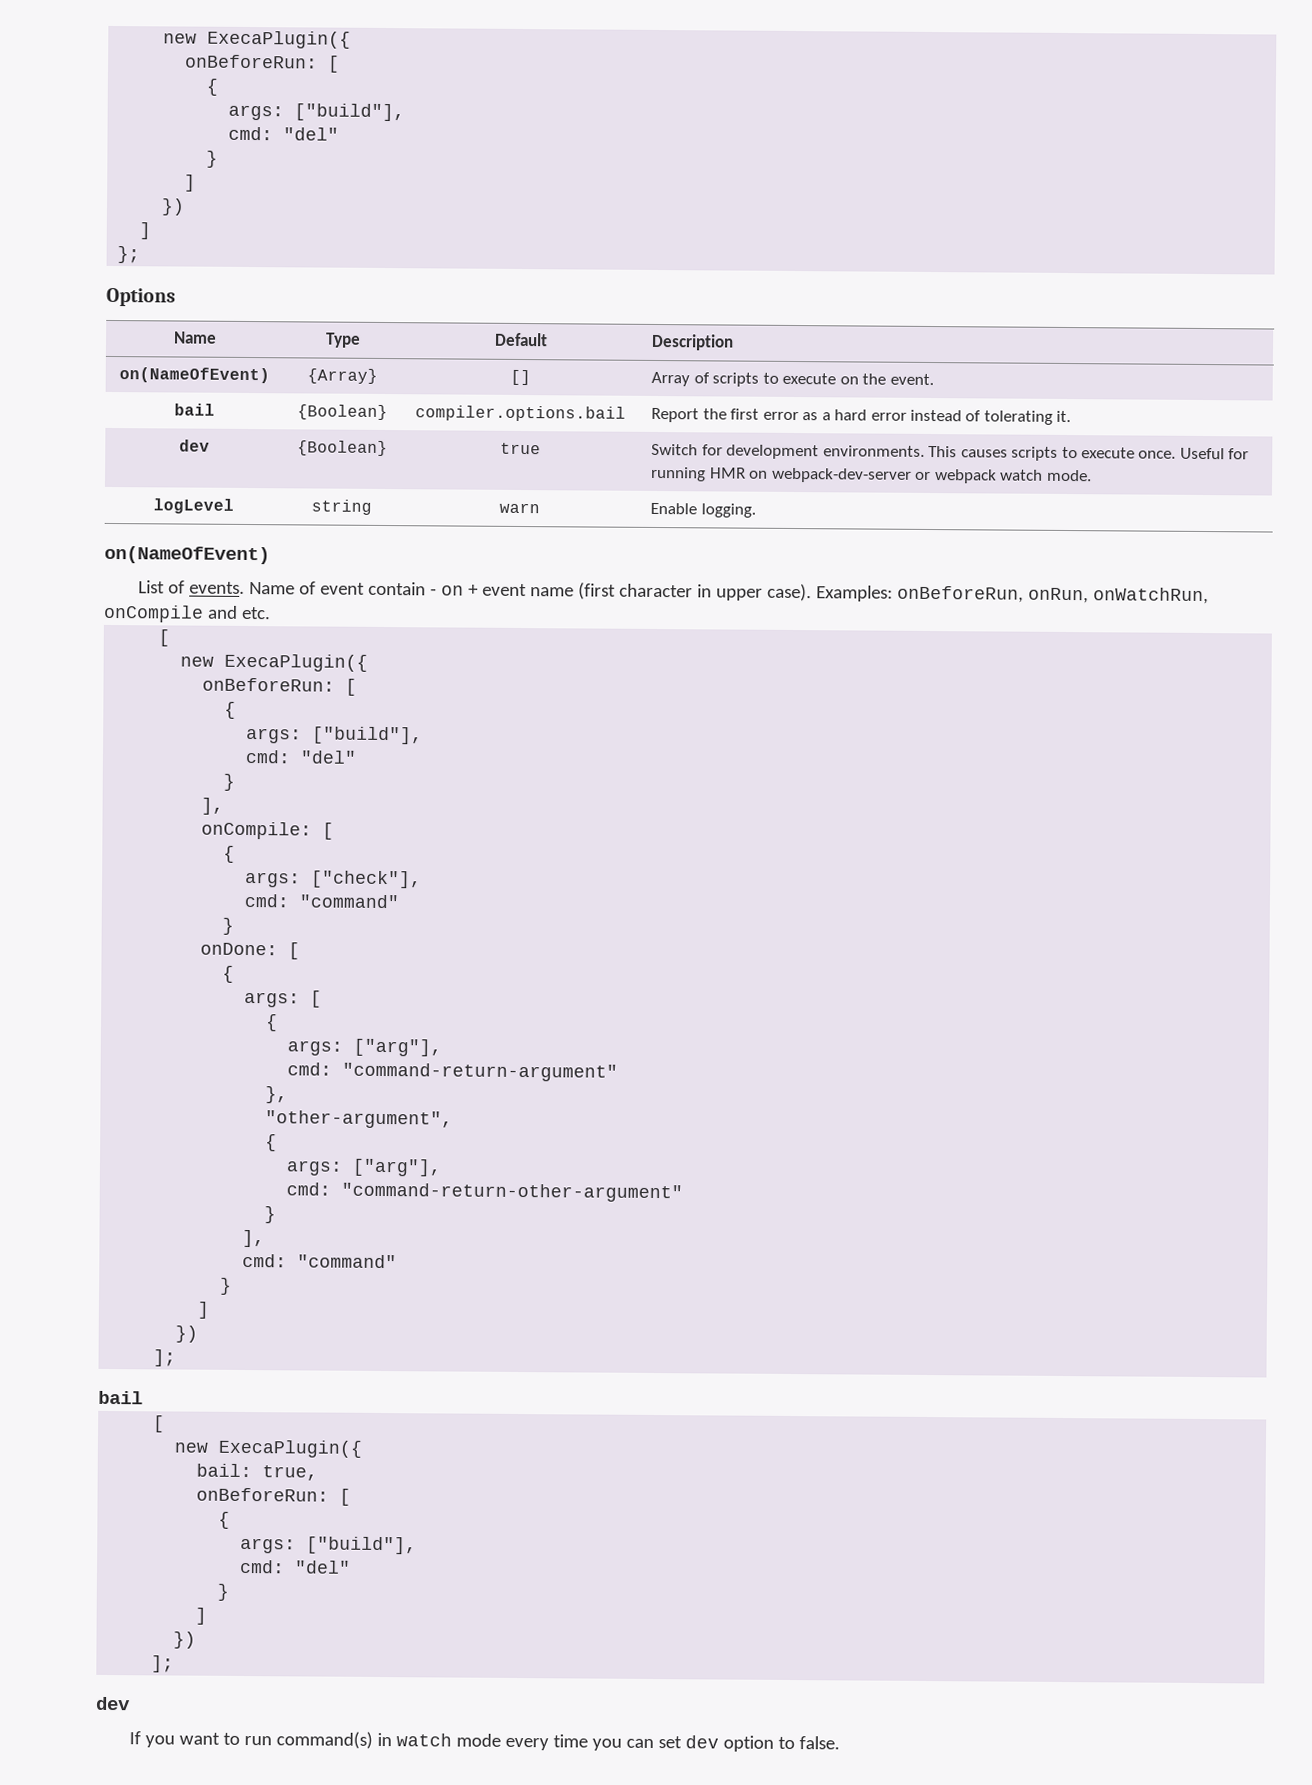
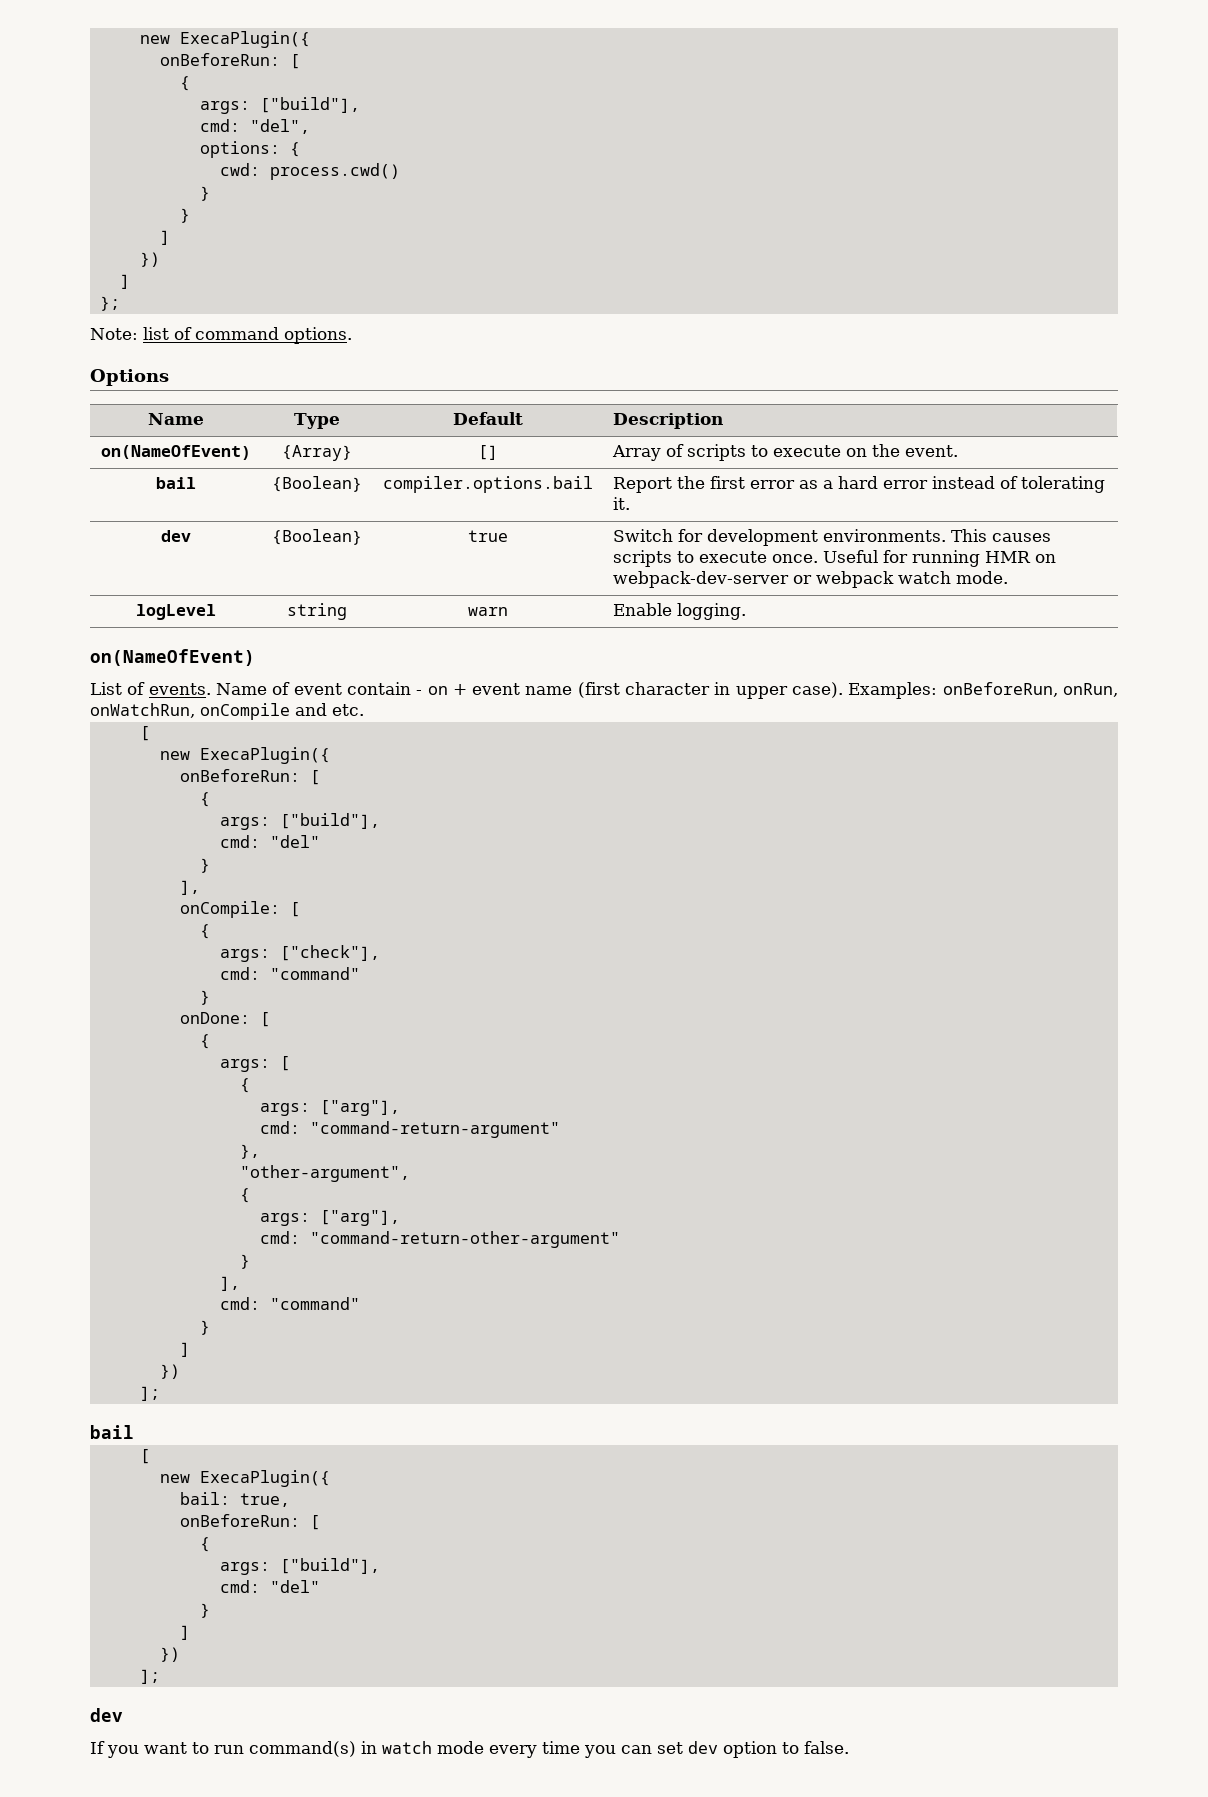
[163,30,352,49] [185,54,341,73] [206,78,219,96] [228,103,406,122] [228,126,340,141] new ExecaPlugin({ // onBeforeRun: [ // { // args: ["build"], // cmd: "del" -> [139,31,310,48] [159,53,300,69] [179,76,190,91] [199,97,360,114] [199,119,310,134] [199,141,300,158] [219,163,400,180] [199,186,210,201] new ExecaPlugin({ // onBeforeRun: [ // { // args: ["build"], // cmd: "del", // options: { // cwd: process.cwd() // }
(141, 255) none -> [90,327,352,344] // Note: list of command options.

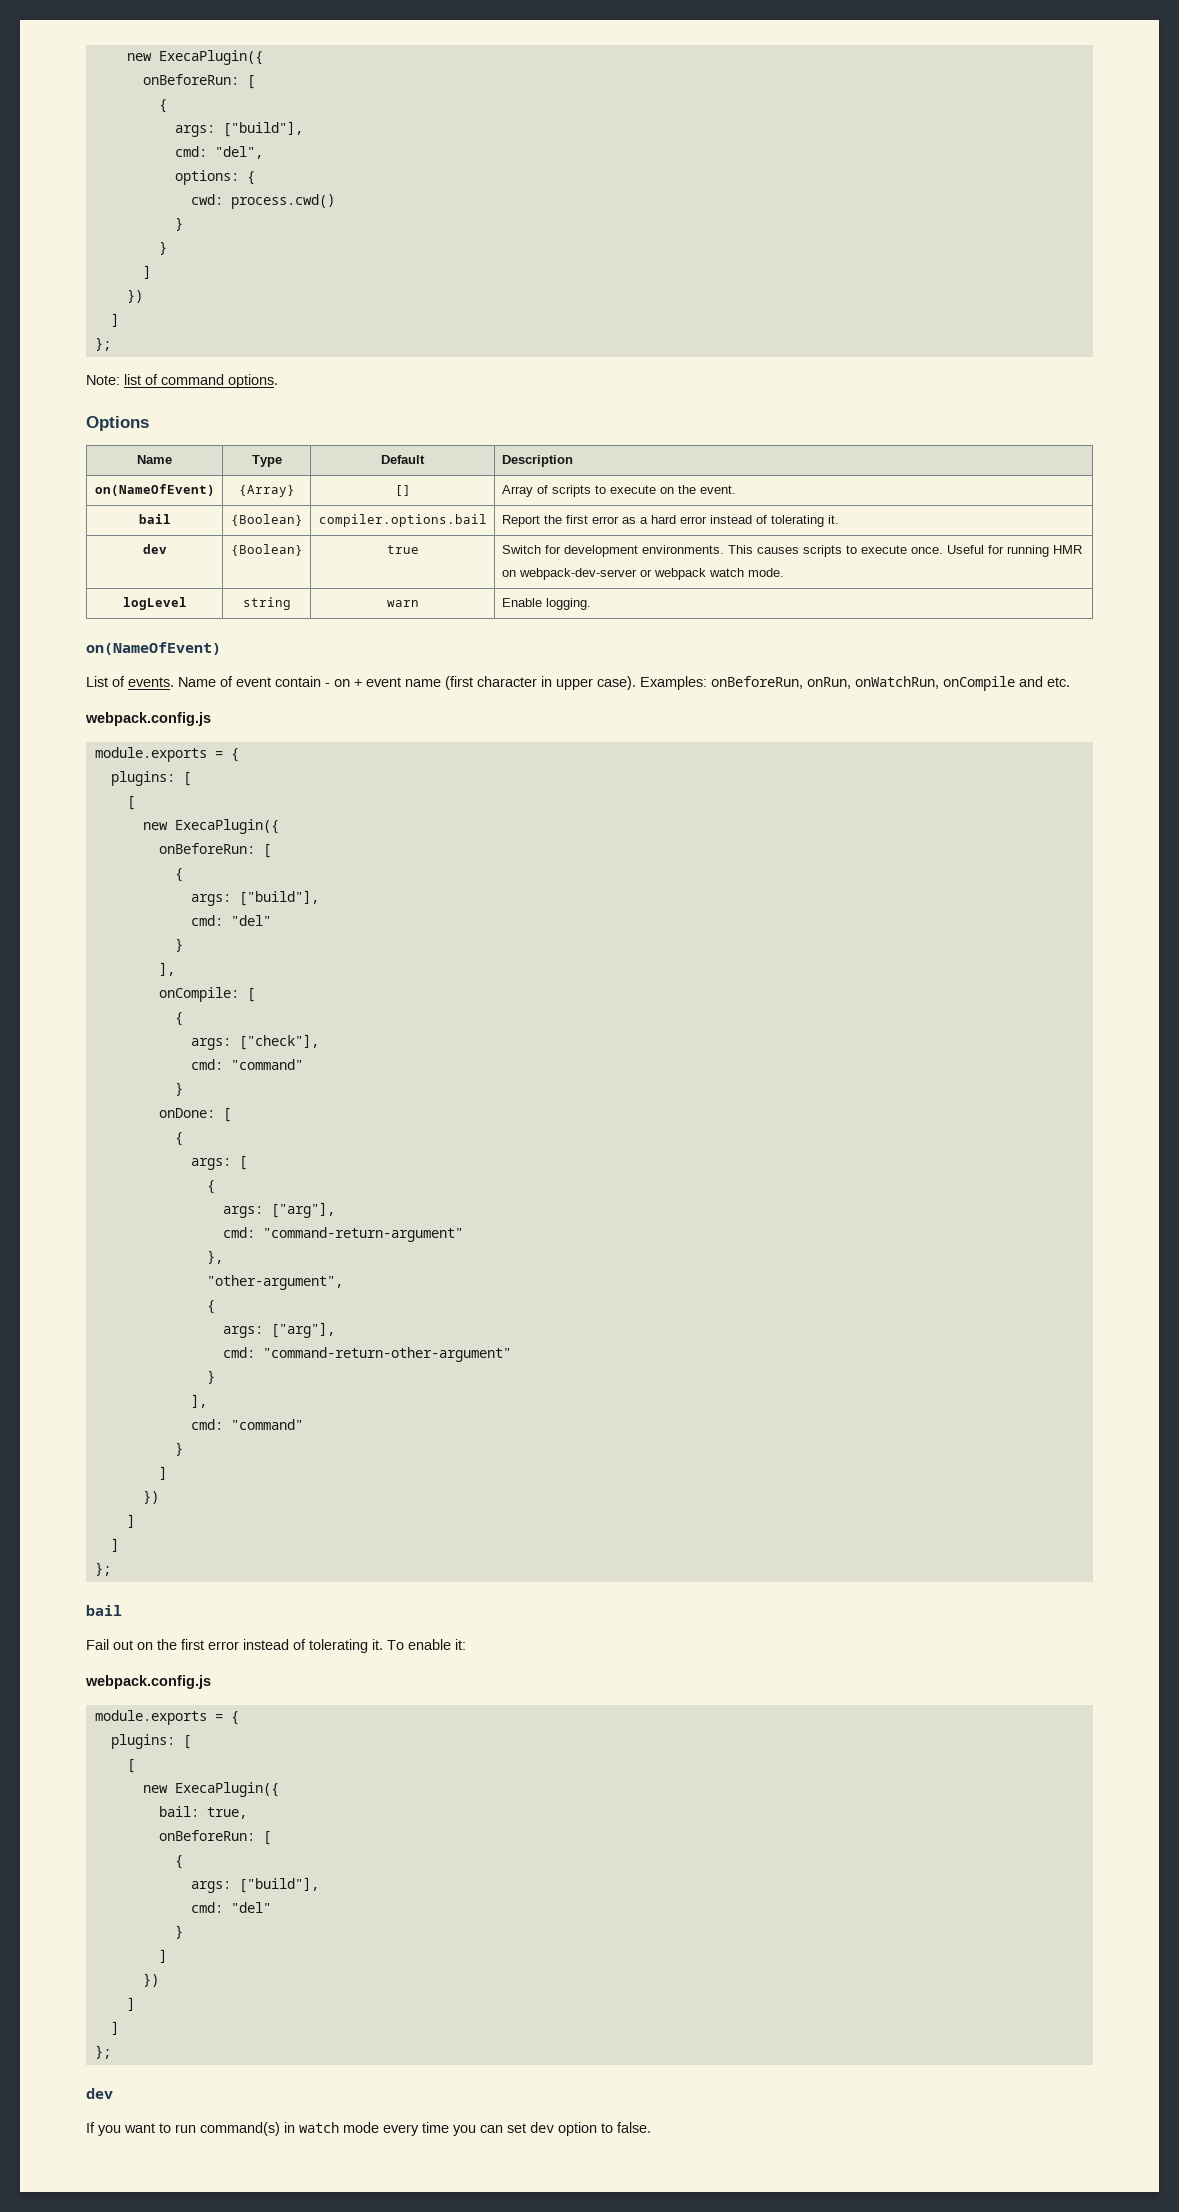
(364, 710) none -> [85,712,211,726] [94,747,239,762] [110,771,191,786] // webpack.config.js // module.exports = { // plugins: [
[139,1386,160,1401] [90,1425,134,1439] ]; // bail -> [126,1514,135,1528] [110,1538,119,1552] [94,1562,111,1576] [86,1605,122,1616] [86,1639,466,1653] [85,1675,211,1689] [94,1710,239,1725] [110,1734,191,1749] ] // ] // }; // bail // Fail out on the first error instead of tolerating it. To enable it: // webpack.config.js // module.exports = { // plugins: [
[139,1669,160,1684] ]; -> [126,1997,135,2011] [110,2021,119,2035] [94,2045,111,2059] ] // ] // };

